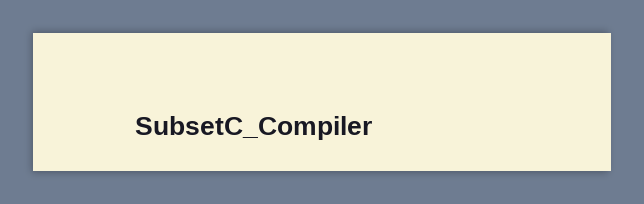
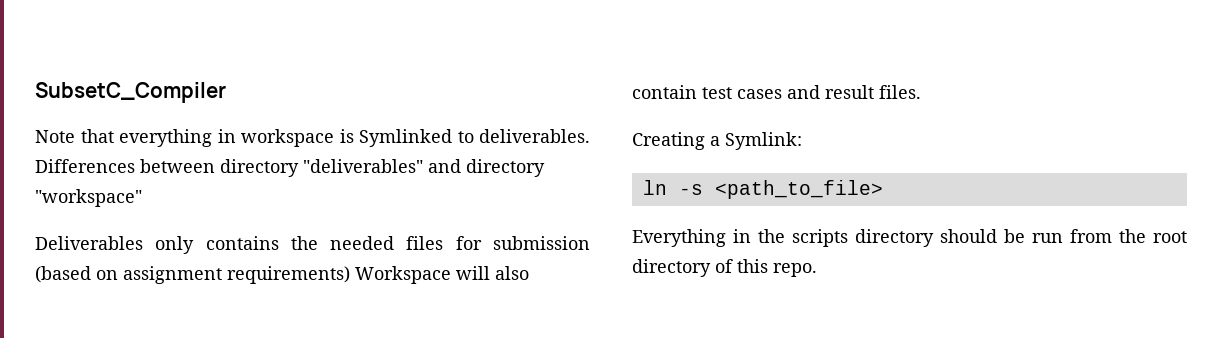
(372, 128) none -> [35,129,590,147] [35,159,545,177] [35,189,142,207] [35,236,590,254] [35,266,529,284] [632,85,921,99] [632,132,802,150] [642,180,883,199] [632,229,1187,247] [632,259,817,277] // Note that everything in workspace is Symlinked to deliverables. Differences between directory "deliverables" and directory "workspace" // Deliverables only contains the needed files for submission (based on assignment requirements) Workspace will also contain test cases and result files. // Creating a Symlink: // ln -s <path_to_file> // Everything in the scripts directory should be run from the root directory of this repo.

